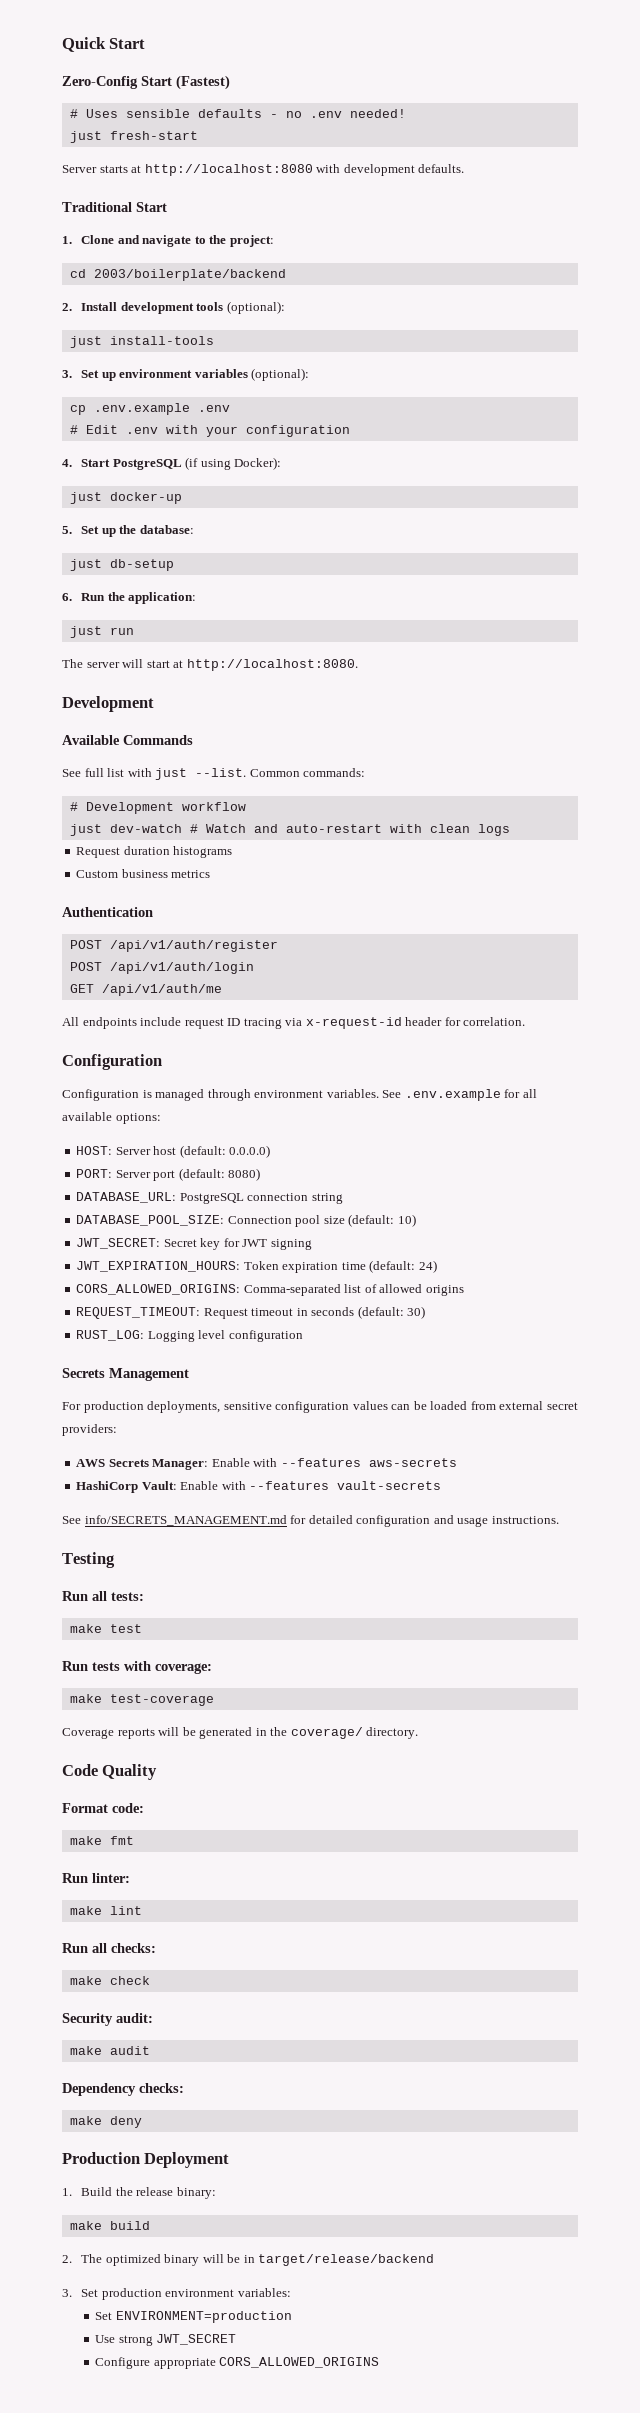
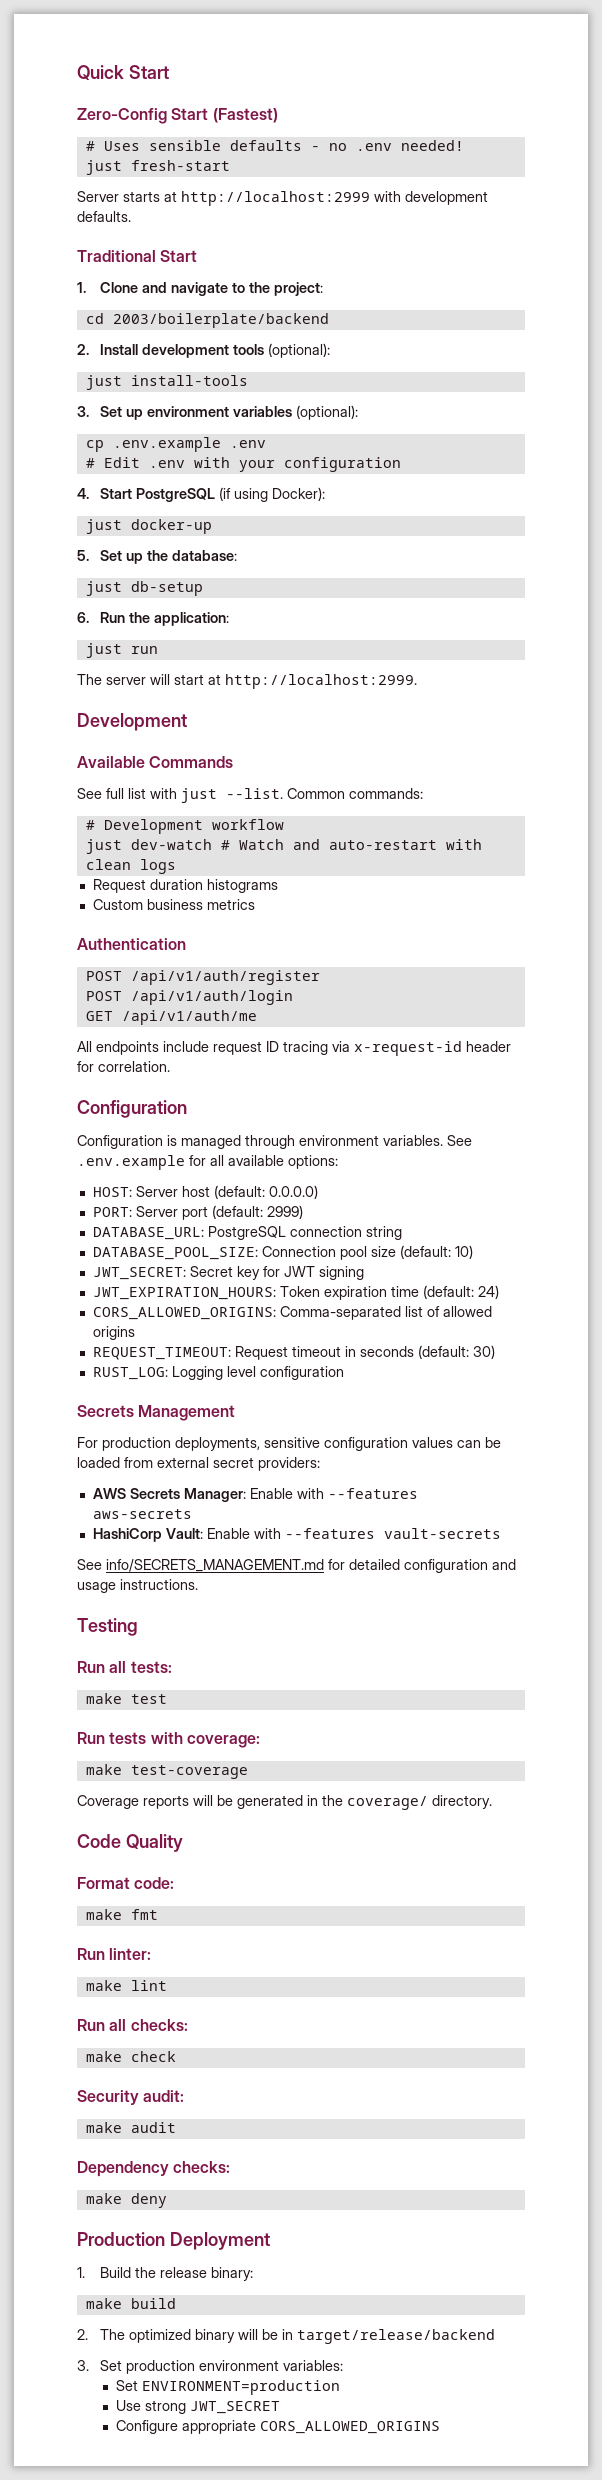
[144,164,313,176] http://localhost:8080 -> [181,191,370,206] http://localhost:2999
[186,659,358,671] http://localhost:8080. -> [225,674,417,689] http://localhost:2999.
[228,1168,261,1181] 8080) -> [266,1205,303,1219] 2999)

